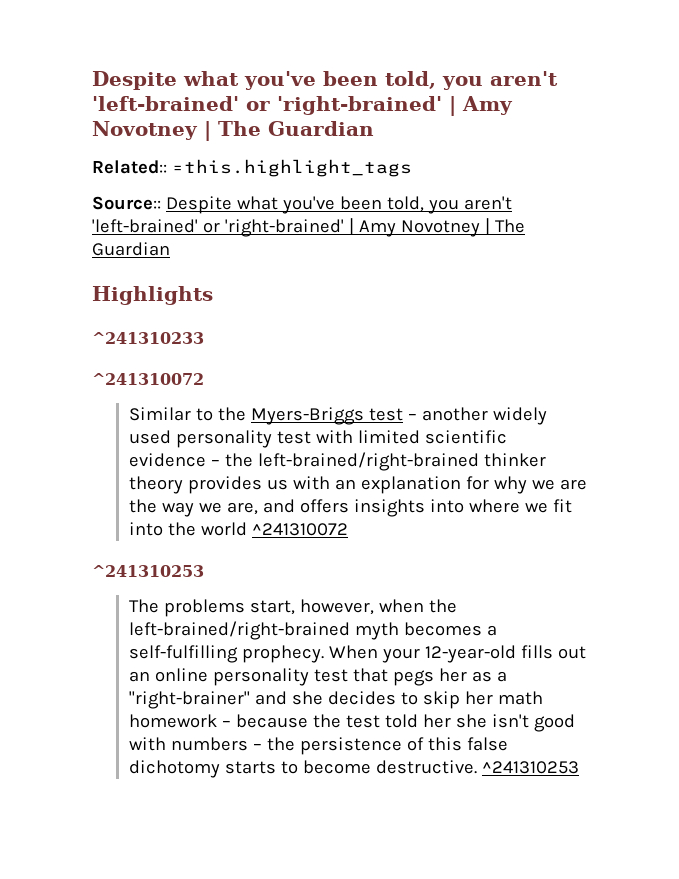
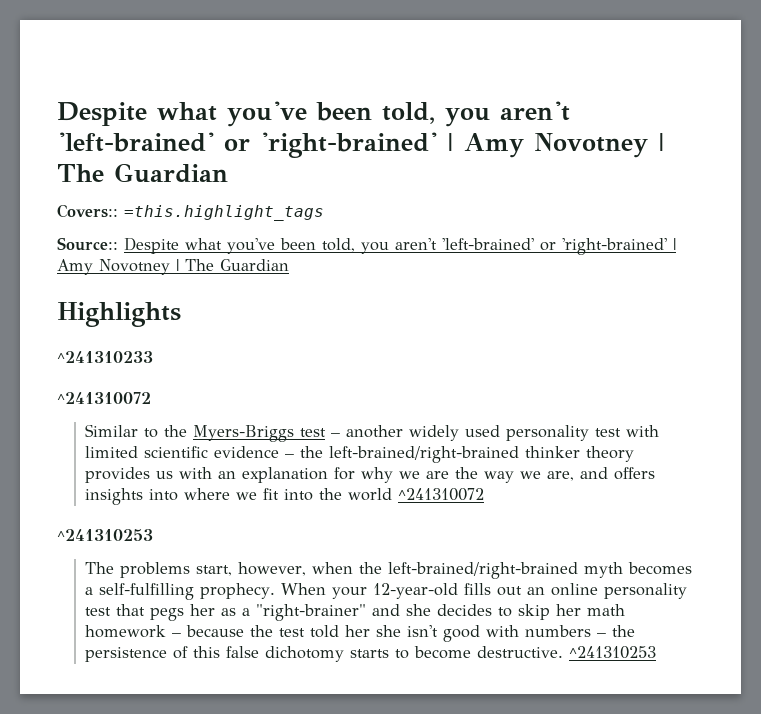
[92,160,167,174] Related:: -> [57,204,118,218] Covers::

